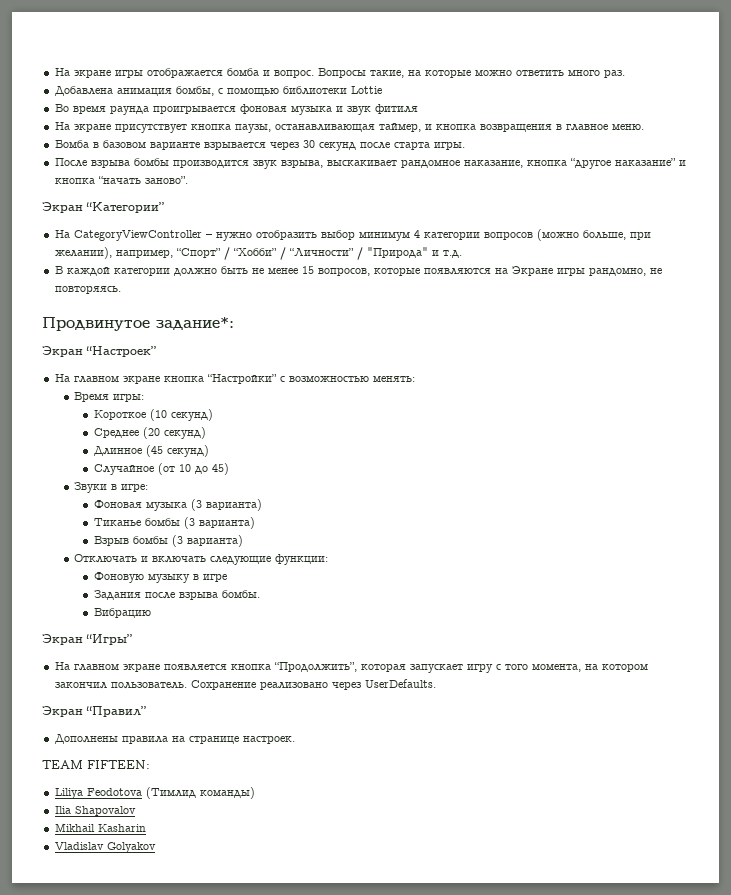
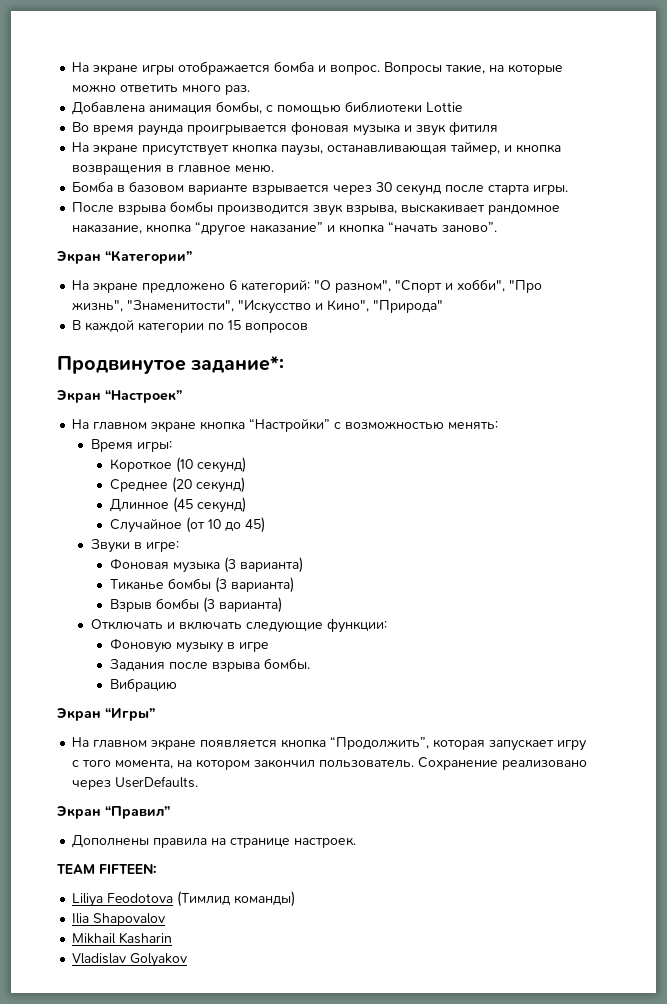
[73,229,651,241] [54,247,363,260] CategoryViewController – нужно отобразить выбор минимум 4 категории вопросов (можно больше, при желании), например, “Спорт” / “Хобби” / “Личности” / -> [93,279,543,293] [72,299,370,314] экране предложено 6 категорий: "О разном", "Спорт и хобби", "Про жизнь", "Знаменитости", "Искусство и Кино",
[431,250,462,258] и т.д. -> (444, 306) none
[173,266,662,276] [54,286,121,294] должно быть не менее 15 вопросов, которые появляются на Экране игры рандомно, не повторяясь. -> [208,320,309,333] по 15 вопросов

